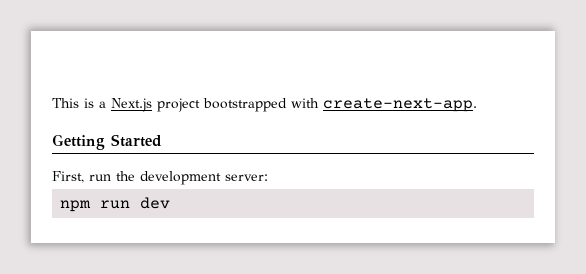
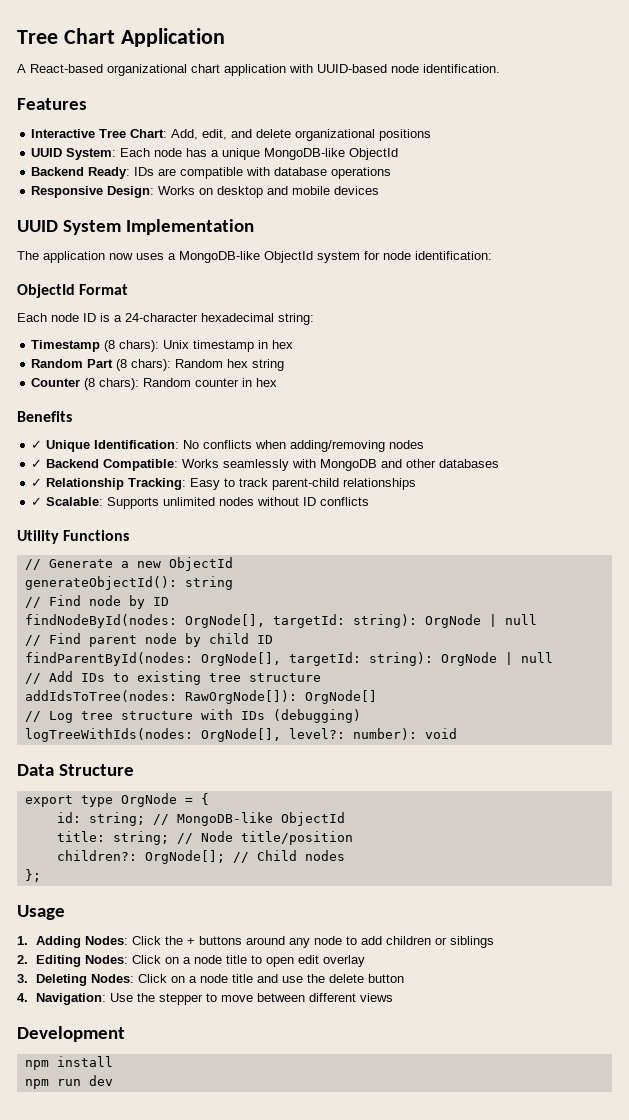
[52,98,477,112] [52,134,162,150] [52,171,268,185] This is a Next.js project bootstrapped with create-next-app. // Getting Started // First, run the development server: -> [17,28,225,47] [17,64,500,76] [17,98,87,110] [31,129,432,141] [31,148,399,160] [31,167,392,179] [31,186,380,198] [17,219,254,235] [17,251,492,263] [17,284,129,298] [17,313,314,325] [31,340,294,352] [31,359,285,371] [31,378,278,390] [17,411,72,422] [31,440,425,452] [31,459,500,471] [31,478,417,490] [31,497,370,509] [17,530,130,544] [24,557,233,571] [24,576,233,590] [24,595,169,609] [24,614,537,628] [24,633,273,647] [24,652,553,666] [24,671,321,685] [24,690,377,704] [24,709,361,723] [24,728,457,742] [17,764,134,776] [24,793,209,807] [56,812,345,826] [56,831,353,845] [56,850,345,864] [24,869,41,882] [17,905,65,920] [17,936,494,948] [17,955,365,967] [17,974,404,986] [17,993,393,1005] [17,1026,125,1042] [24,1056,113,1070] Tree Chart Application // A React-based organizational chart application with UUID-based node identification. // Features // Interactive Tree Chart: Add, edit, and delete organizational positions // UUID System: Each node has a unique MongoDB-like ObjectId // Backend Ready: IDs are compatible with database operations // Responsive Design: Works on desktop and mobile devices // UUID System Implementation // The application now uses a MongoDB-like ObjectId system for node identification: // ObjectId Format // Each node ID is a 24-character hexadecimal string: // Timestamp (8 chars): Unix timestamp in hex // Random Part (8 chars): Random hex string // Counter (8 chars): Random counter in hex // Benefits // ✓ Unique Identification: No conflicts when adding/removing nodes // ✓ Backend Compatible: Works seamlessly with MongoDB and other databases // ✓ Relationship Tracking: Easy to track parent-child relationships // ✓ Scalable: Supports unlimited nodes without ID conflicts // Utility Functions // // Generate a new ObjectId // generateObjectId(): string // // Find node by ID // findNodeById(nodes: OrgNode[], targetId: string): OrgNode | null // // Find parent node by child ID // findParentById(nodes: OrgNode[], targetId: string): OrgNode | null // // Add IDs to existing tree structure // addIdsToTree(nodes: RawOrgNode[]): OrgNode[] // // Log tree structure with IDs (debugging) // logTreeWithIds(nodes: OrgNode[], level?: number): void // Data Structure // export type OrgNode = { // id: string; // MongoDB-like ObjectId // title: string; // Node title/position // children?: OrgNode[]; // Child nodes // }; // Usage // 1. Adding Nodes: Click the + buttons around any node to add children or siblings // 2. Editing Nodes: Click on a node title to open edit overlay // 3. Deleting Nodes: Click on a node title and use the delete button // 4. Navigation: Use the stepper to move between different views // Development // npm install

